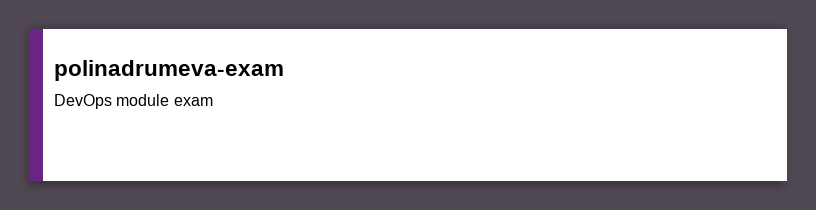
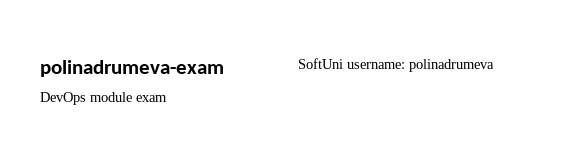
(213, 101) none -> [298,58,494,72] // SoftUni username: polinadrumeva

